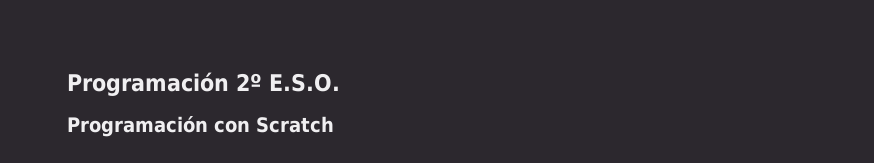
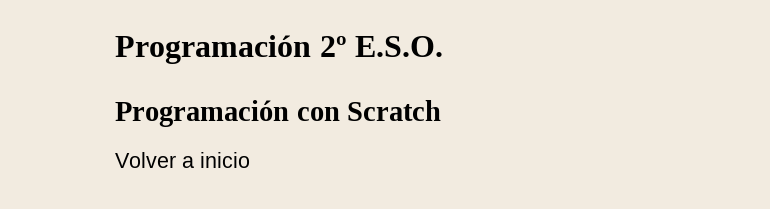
(334, 124) none -> [115,152,250,168] // Volver a inicio

